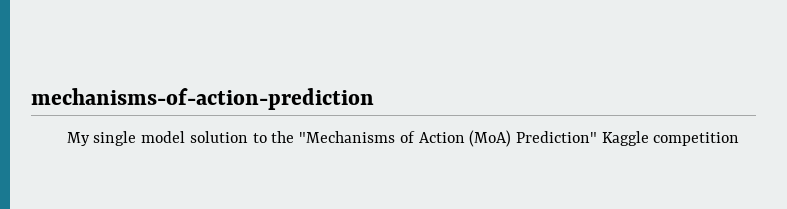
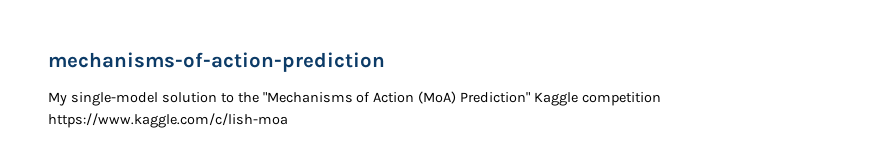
[93,131,186,146] single model -> [70,92,158,106] single-model
(740, 139) none -> [48,113,288,128] https://www.kaggle.com/c/lish-moa

